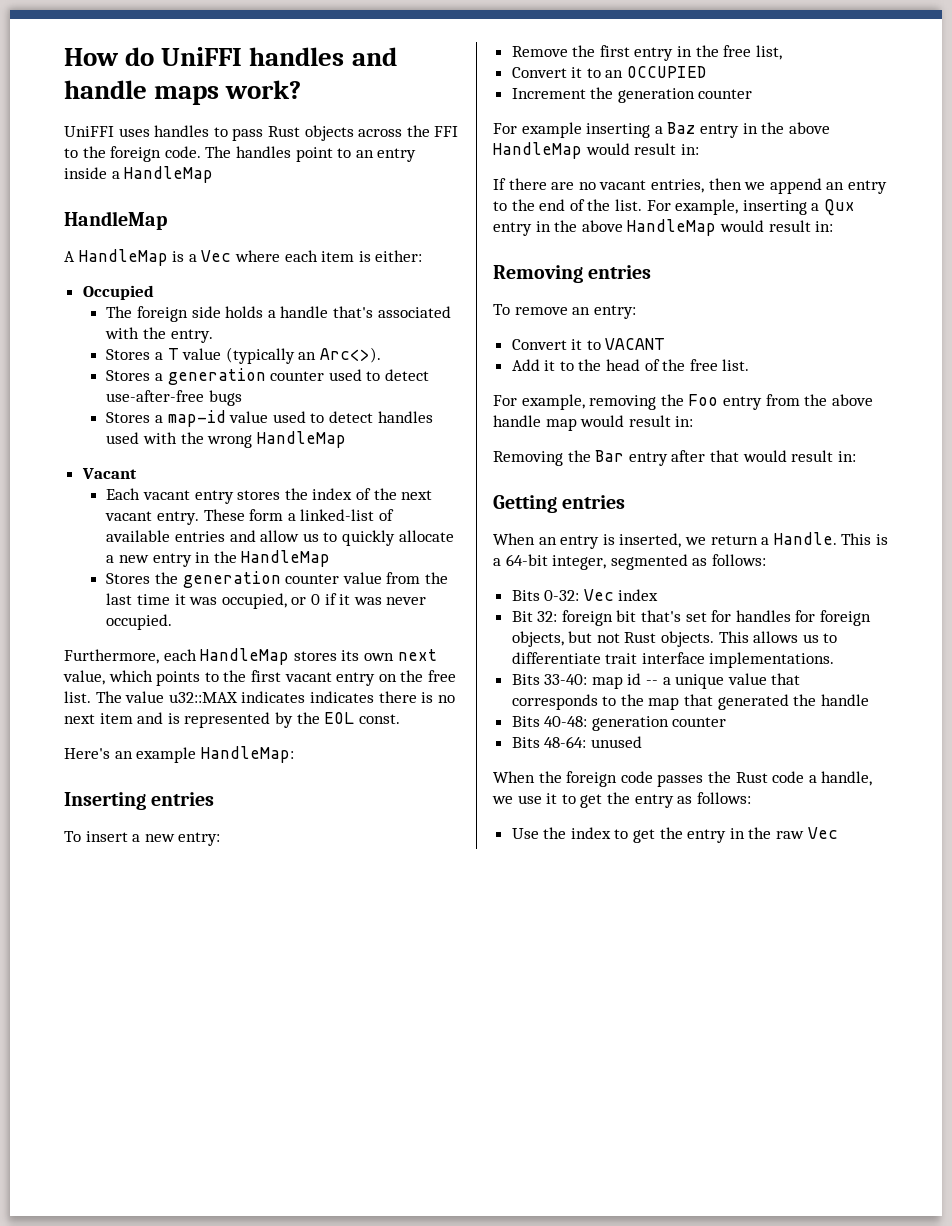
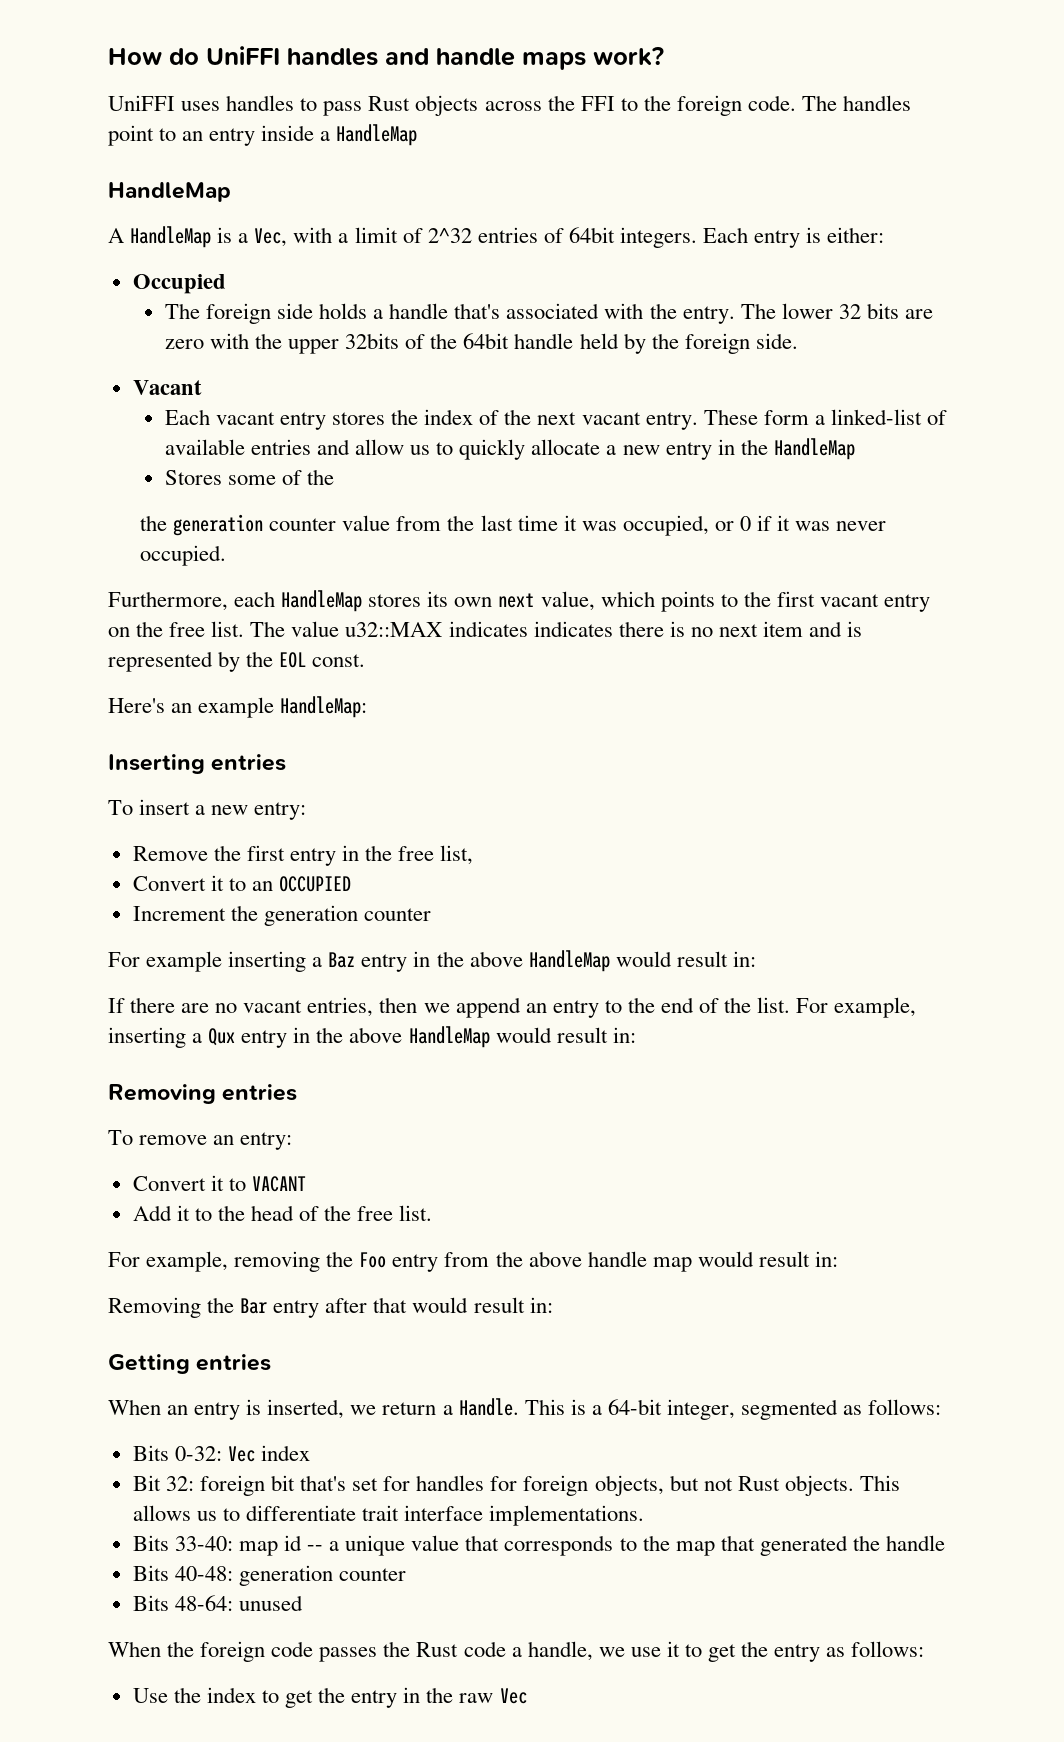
[201,250,355,262] Vec where each item -> [254,227,801,248] Vec, with a limit of 2^32 entries of 64bit integers. Each entry
[106,347,381,364] [106,368,429,385] [106,390,242,406] [106,410,433,427] [106,431,346,448] // Stores a T value (typically an Arc<>). // Stores a generation counter used to detect use-after-free bugs // Stores a map-id value used to detect handles used with the wrong HandleMap -> [740,303,933,319] [164,333,798,354] The lower 32 bits are zero with the upper 32bits of the 64bit handle held by the foreign side.
(151, 578) none -> [227,469,335,485] some of the //

